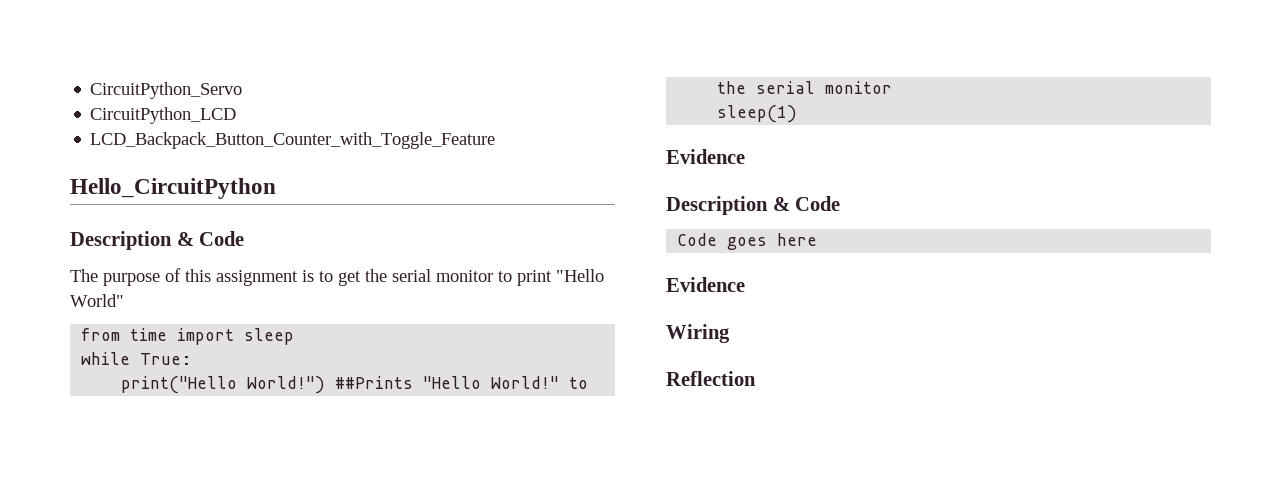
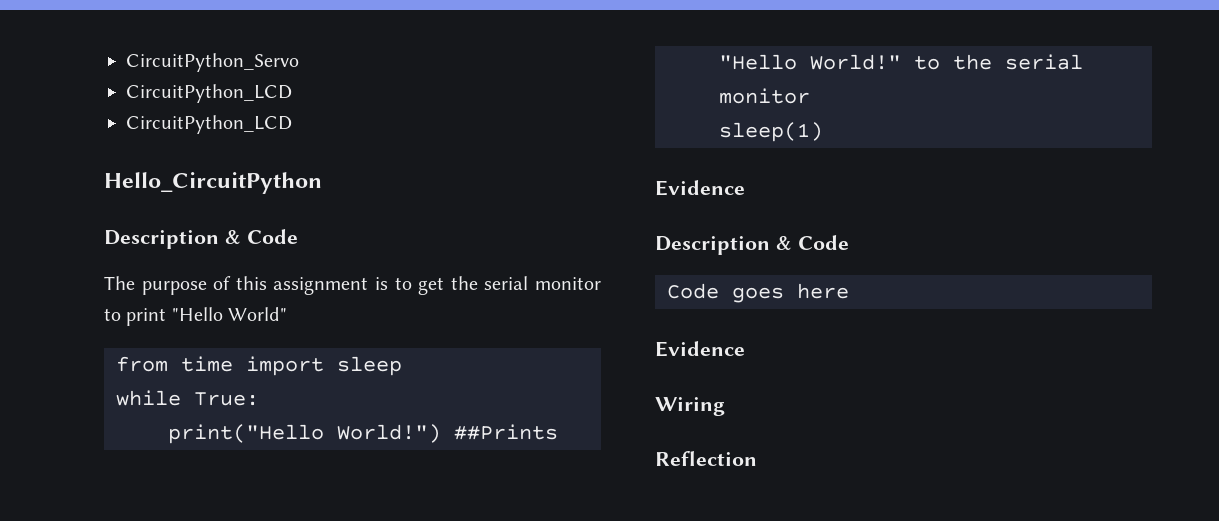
[90,132,496,149] LCD_Backpack_Button_Counter_with_Toggle_Feature -> [126,115,292,134] CircuitPython_LCD

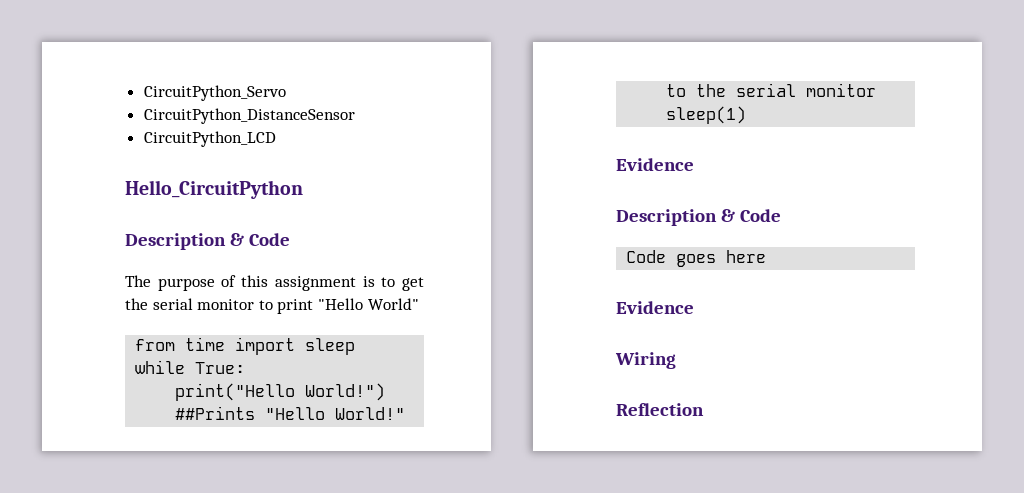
[126,84,292,103] CircuitPython_LCD -> [143,108,355,124] CircuitPython_DistanceSensor

